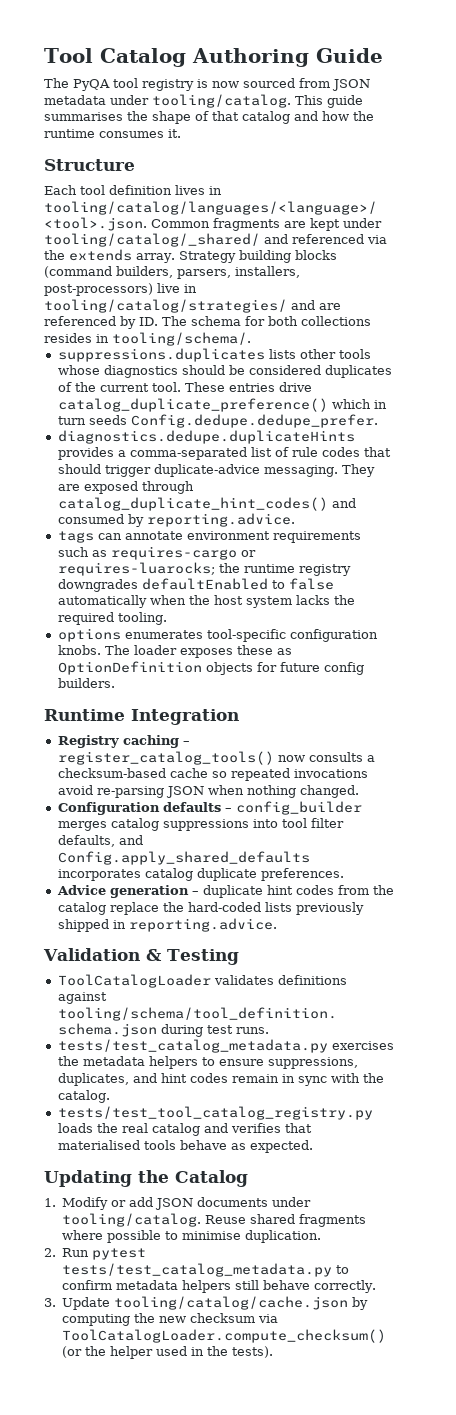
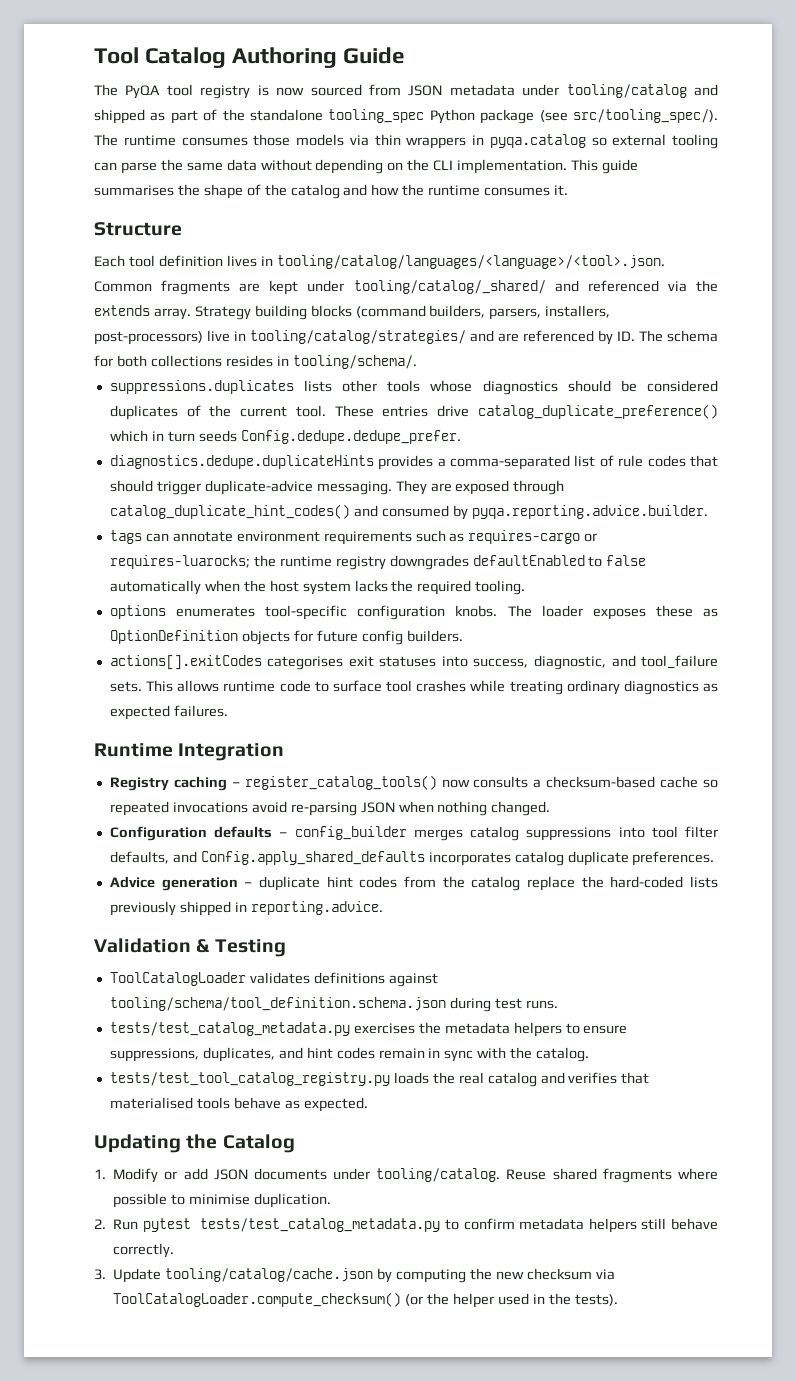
[152,94,291,108] tooling/catalog. -> [566,84,719,98] [94,109,718,124] [94,134,718,149] [94,159,568,174] tooling/catalog and shipped as part of the standalone tooling_spec Python package (see src/tooling_spec/). The runtime consumes those models via thin wrappers in pyqa.catalog so external tooling can parse the same data without depending on the CLI implementation.
[212,111,239,121] that -> [264,184,287,196] the
[146,513,295,527] reporting.advice. -> [471,505,708,519] pyqa.reporting.advice.builder.
(115, 683) none -> [109,655,718,670] [109,680,718,695] [109,705,228,720] // actions[].exitCodes categorises exit statuses into success, diagnostic, and tool_failure sets. This allows runtime code to surface tool crashes while treating ordinary diagnostics as expected failures.

